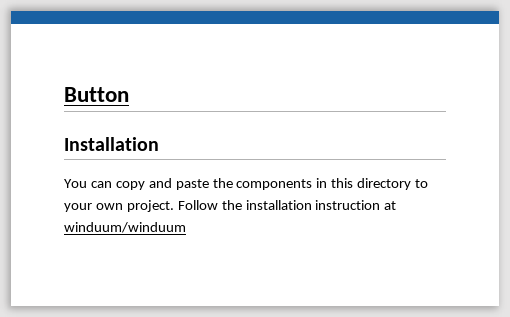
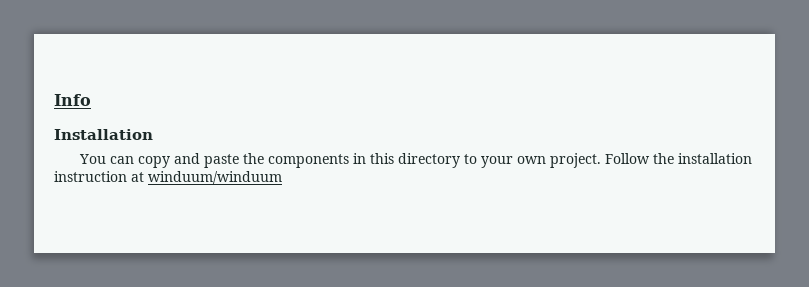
[64,87,129,102] Button -> [54,94,91,106] Info

